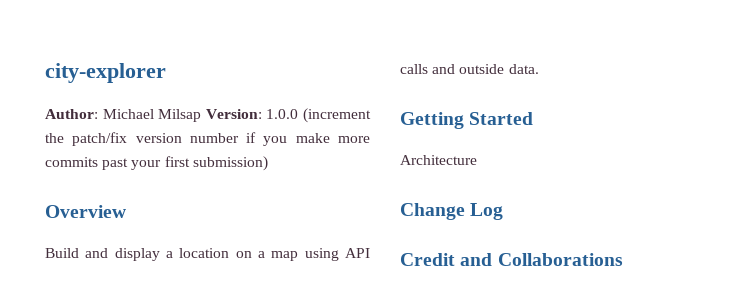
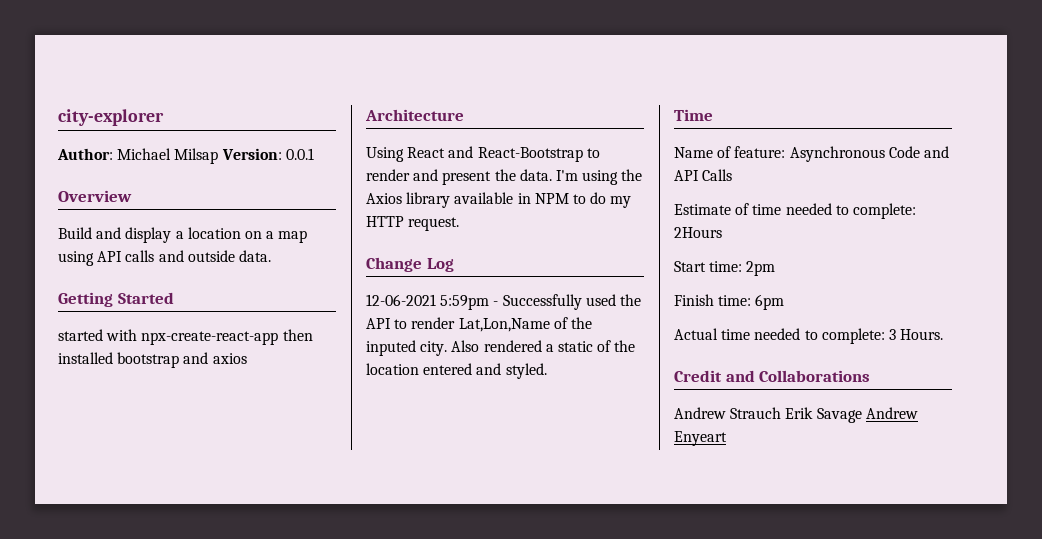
[266,108,371,123] [45,132,370,146] [45,156,268,171] 1.0.0 (increment the patch/fix version number if you make more commits past your first submission) -> [285,148,314,160] 0.0.1
[400,155,477,165] [400,203,504,220] [400,253,623,266] Architecture // Change Log // Credit and Collaborations -> [58,329,313,345] [58,352,247,368] [365,109,464,121] [366,146,600,162] [366,169,643,185] [366,192,632,208] [366,216,460,231] [366,257,454,272] [366,294,641,310] [366,317,592,332] [366,340,636,356] [366,363,547,379] [674,109,713,121] [674,146,949,162] [674,169,733,181] [674,203,916,219] [674,227,722,238] [674,261,776,276] [674,294,785,310] [674,328,944,344] [674,370,871,382] [674,407,918,423] [674,431,727,446] started with npx-create-react-app then installed bootstrap and axios // Architecture // Using React and React-Bootstrap to render and present the data. I'm using the Axios library available in NPM to do my HTTP request. // Change Log // 12-06-2021 5:59pm - Successfully used the API to render Lat,Lon,Name of the inputed city. Also rendered a static of the location entered and styled. // Time // Name of feature: Asynchronous Code and API Calls // Estimate of time needed to complete: 2Hours // Start time: 2pm // Finish time: 6pm // Actual time needed to complete: 3 Hours. // Credit and Collaborations // Andrew Strauch Erik Savage Andrew Enyeart

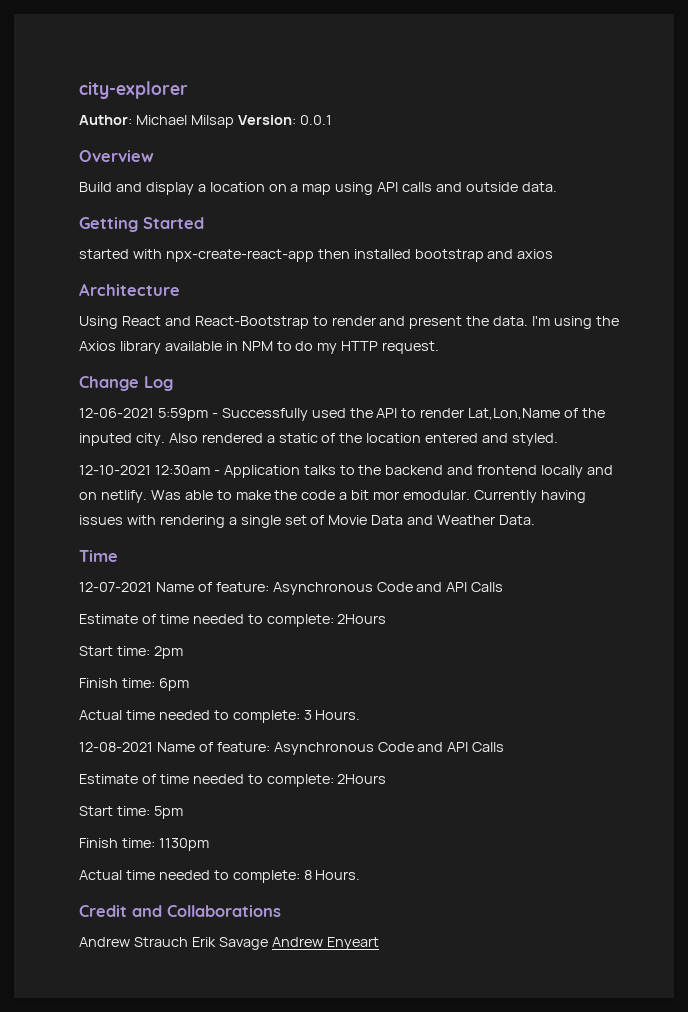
(547, 371) none -> [79,465,614,478] [79,490,586,503] [79,515,536,528] // 12-10-2021 12:30am - Application talks to the backend and frontend locally and on netlify. Was able to make the code a bit mor emodular. Currently having issues with rendering a single set of Movie Data and Weather Data.
(713, 115) none -> [79,582,152,592] 12-07-2021
(944, 334) none -> [79,742,505,755] [79,774,387,787] [79,806,183,819] [79,838,209,851] [79,870,361,883] // 12-08-2021 Name of feature: Asynchronous Code and API Calls // Estimate of time needed to complete: 2Hours // Start time: 5pm // Finish time: 1130pm // Actual time needed to complete: 8 Hours.

